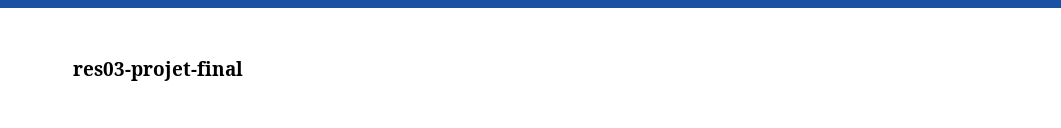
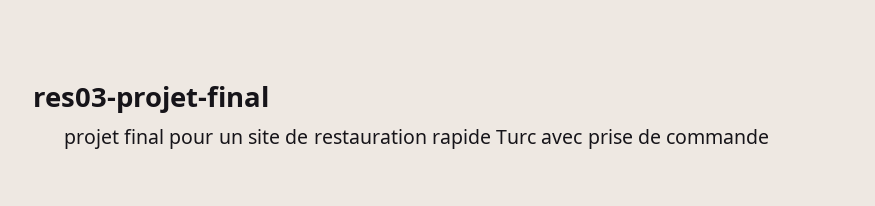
(243, 71) none -> [63,129,770,149] // projet final pour un site de restauration rapide Turc avec prise de commande

